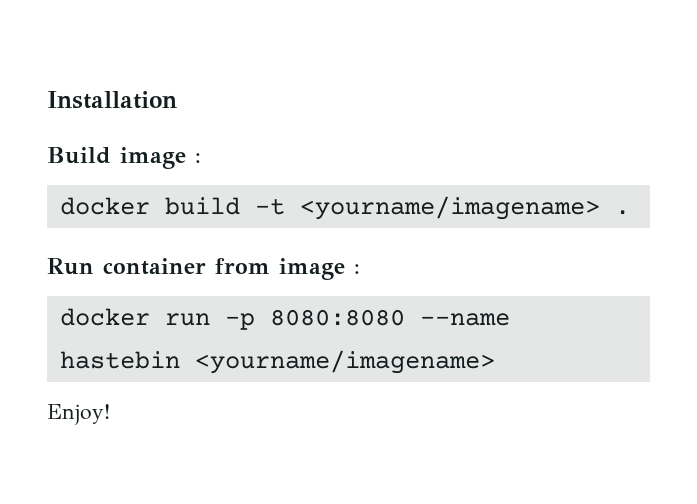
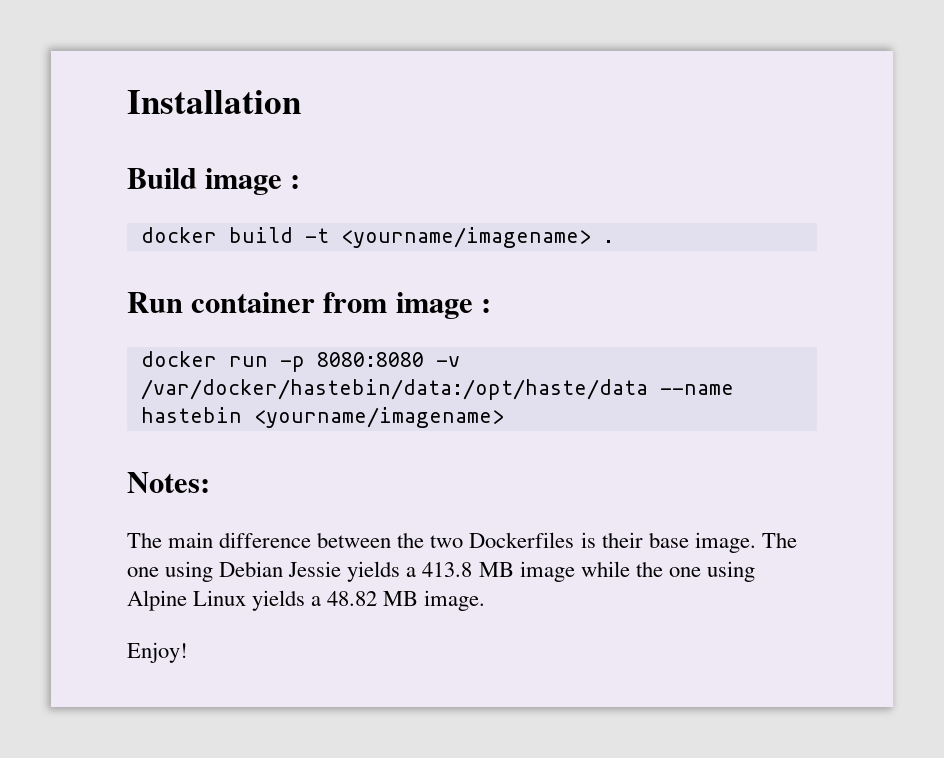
(405, 317) none -> [435,356,460,367] [140,379,648,400] -v /var/docker/hastebin/data:/opt/haste/data
(495, 362) none -> [127,472,210,493] [127,532,797,553] [127,561,755,582] [127,590,486,611] // Notes: // The main difference between the two Dockerfiles is their base image. The one using Debian Jessie yields a 413.8 MB image while the one using Alpine Linux yields a 48.82 MB image.

